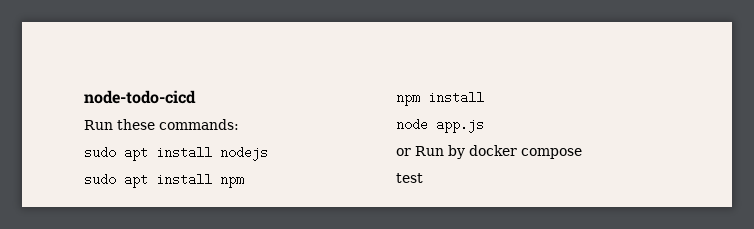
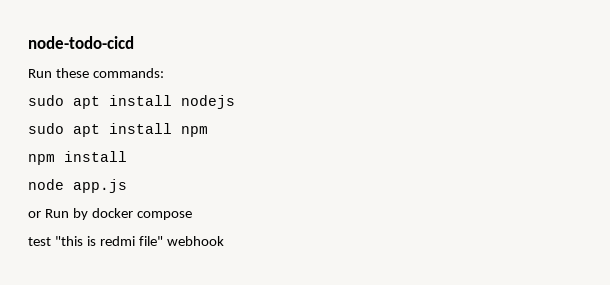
(423, 178) none -> [54,236,224,246] "this is redmi file" webhook

